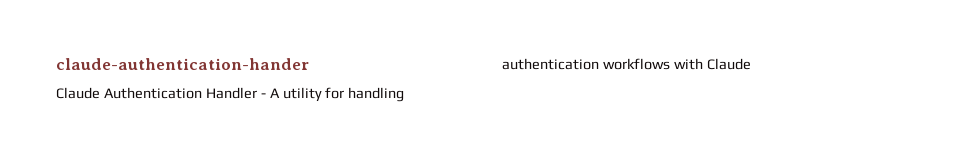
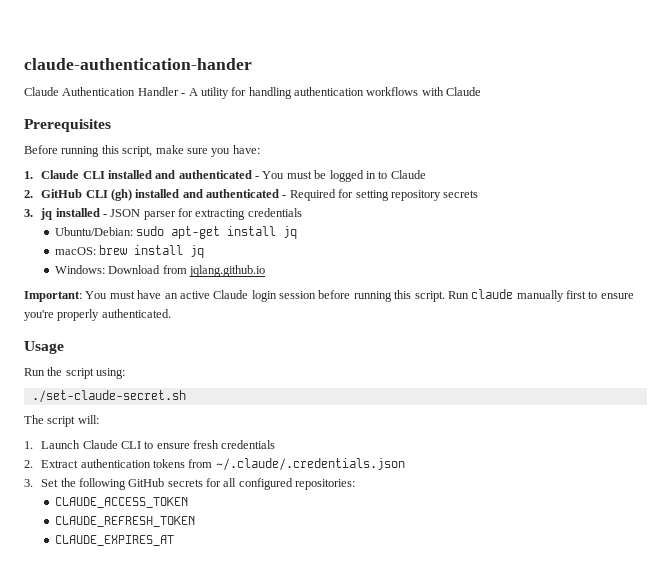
(751, 64) none -> [24,119,111,132] [24,145,260,157] [24,170,426,182] [24,189,479,201] [24,208,302,220] [54,226,298,239] [54,245,205,258] [54,265,266,277] [24,289,634,302] [24,309,171,321] [24,341,64,354] [24,367,126,379] [31,390,186,403] [24,415,99,427] [24,440,276,449] [24,458,405,471] [24,478,356,490] [54,497,188,508] [54,516,195,527] [54,535,174,546] // Prerequisites // Before running this script, make sure you have: // 1. Claude CLI installed and authenticated - You must be logged in to Claude // 2. GitHub CLI (gh) installed and authenticated - Required for setting repository secrets // 3. jq installed - JSON parser for extracting credentials // Ubuntu/Debian: sudo apt-get install jq // macOS: brew install jq // Windows: Download from jqlang.github.io // Important: You must have an active Claude login session before running this script. Run claude manually first to ensure you're properly authenticated. // Usage // Run the script using: // ./set-claude-secret.sh // The script will: // 1. Launch Claude CLI to ensure fresh credentials // 2. Extract authentication tokens from ~/.claude/.credentials.json // 3. Set the following GitHub secrets for all configured repositories: // CLAUDE_ACCESS_TOKEN // CLAUDE_REFRESH_TOKEN // CLAUDE_EXPIRES_AT

